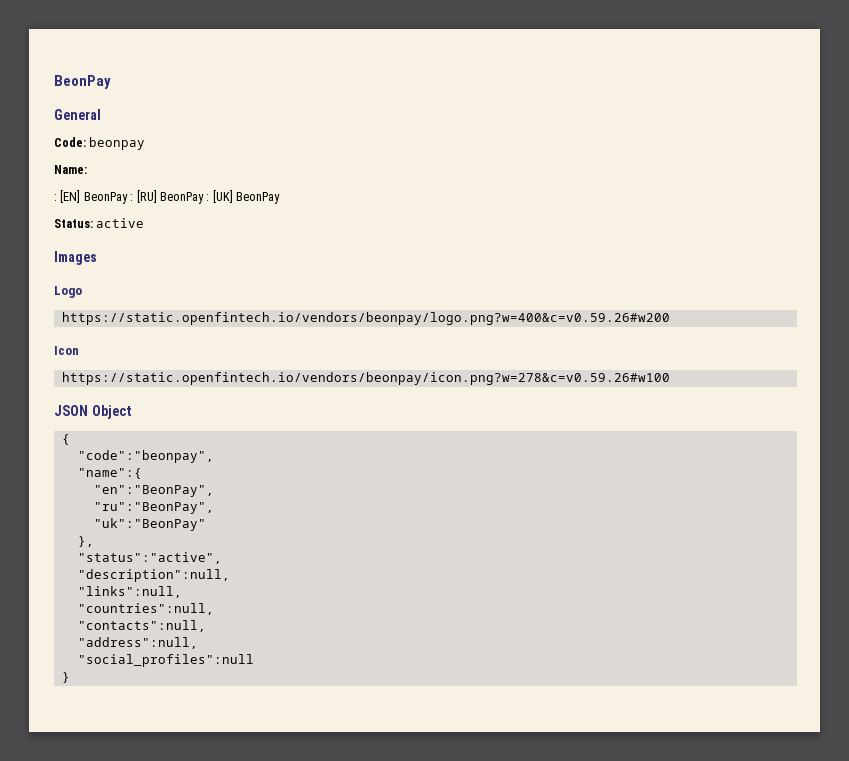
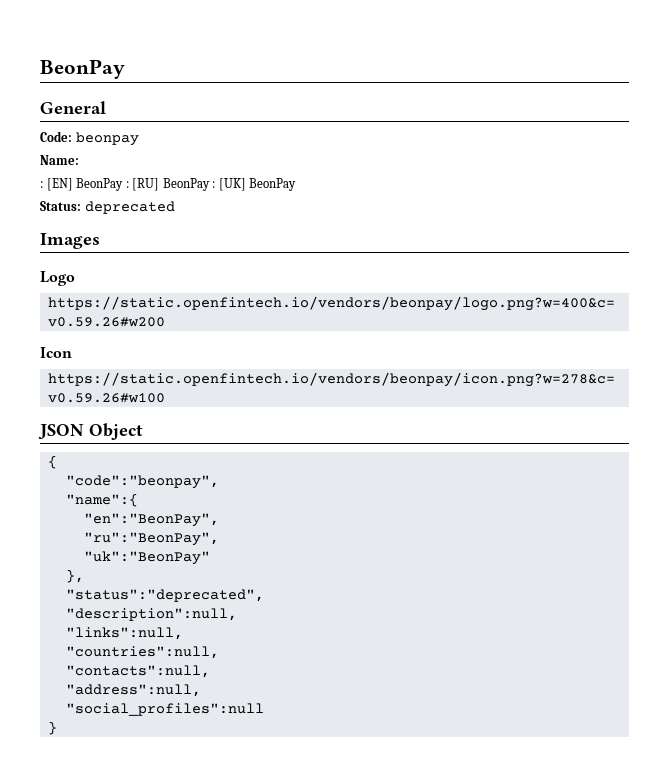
[96,218,145,228] active -> [84,201,175,214] deprecated
[77,552,222,564] "status":"active", -> [65,589,264,602] "status":"deprecated",

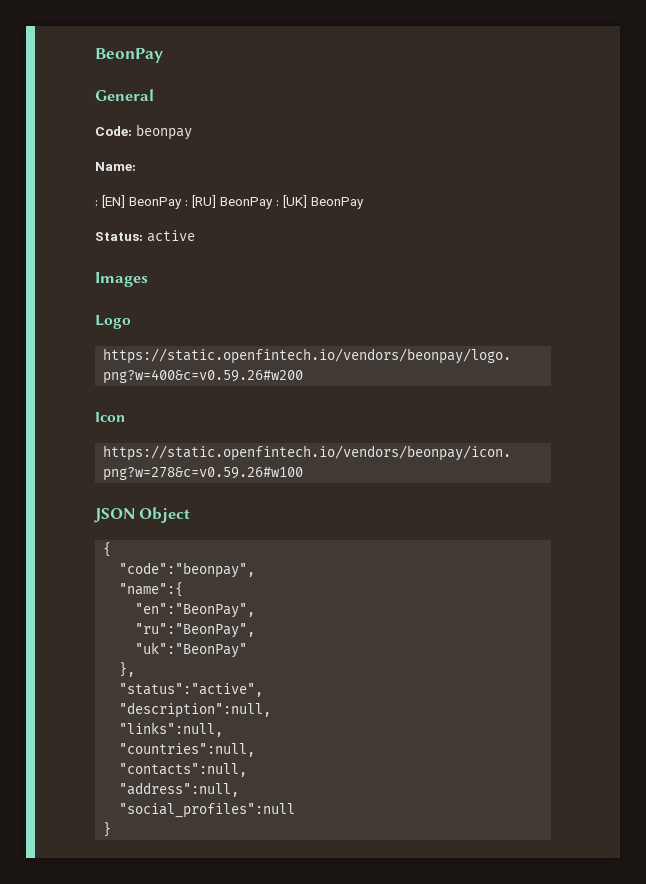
[84,201,175,214] deprecated -> [147,230,195,242] active
[65,589,264,602] "status":"deprecated", -> [119,683,264,697] "status":"active",

